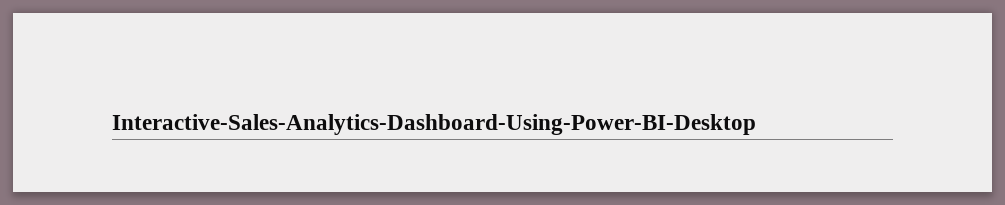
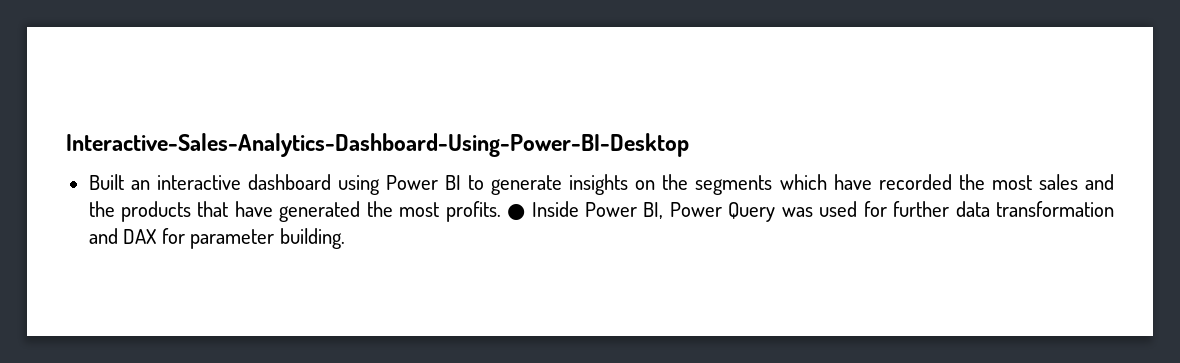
(756, 124) none -> [88,174,1115,195] [88,201,1114,222] [88,228,345,249] // Built an interactive dashboard using Power BI to generate insights on the segments which have recorded the most sales and the products that have generated the most profits. ● Inside Power BI, Power Query was used for further data transformation and DAX for parameter building.

